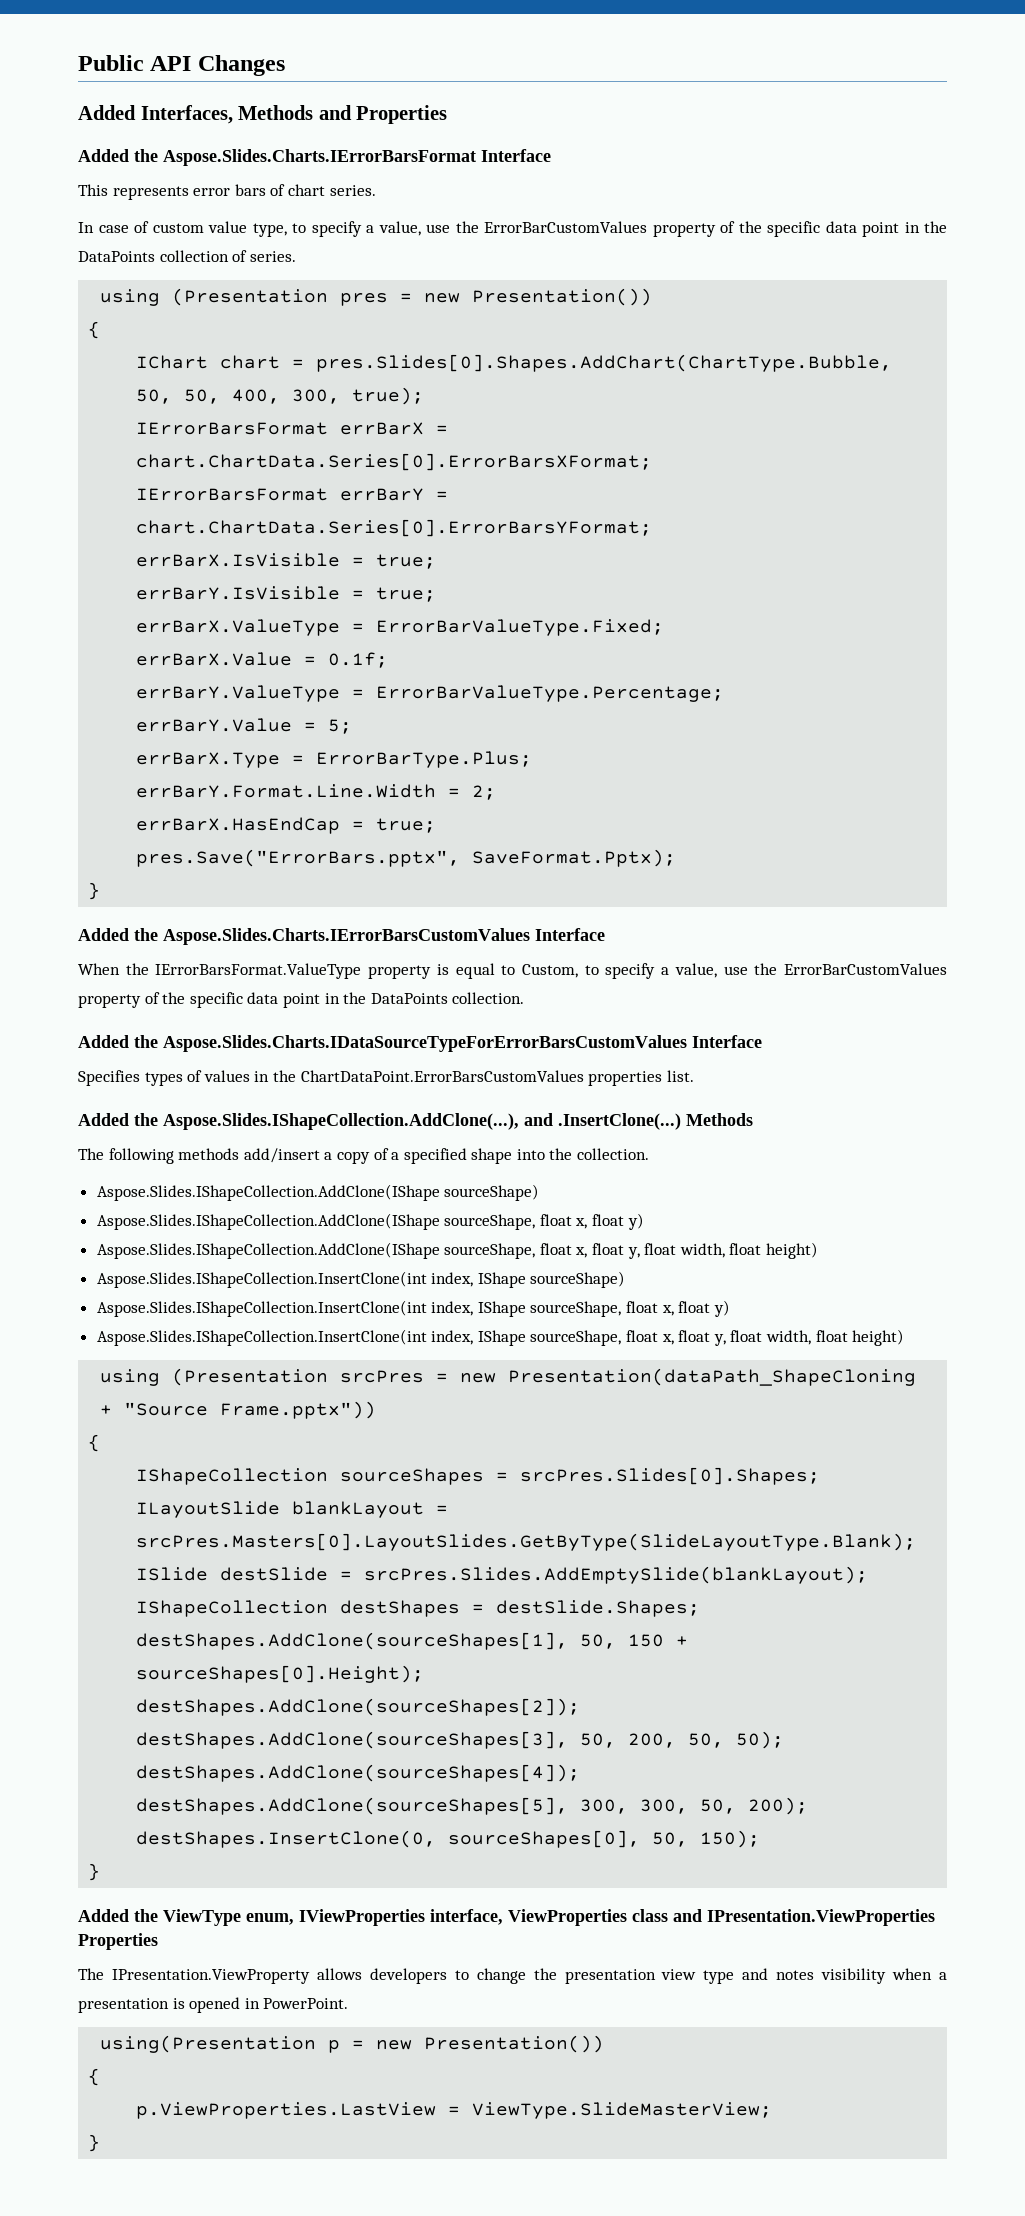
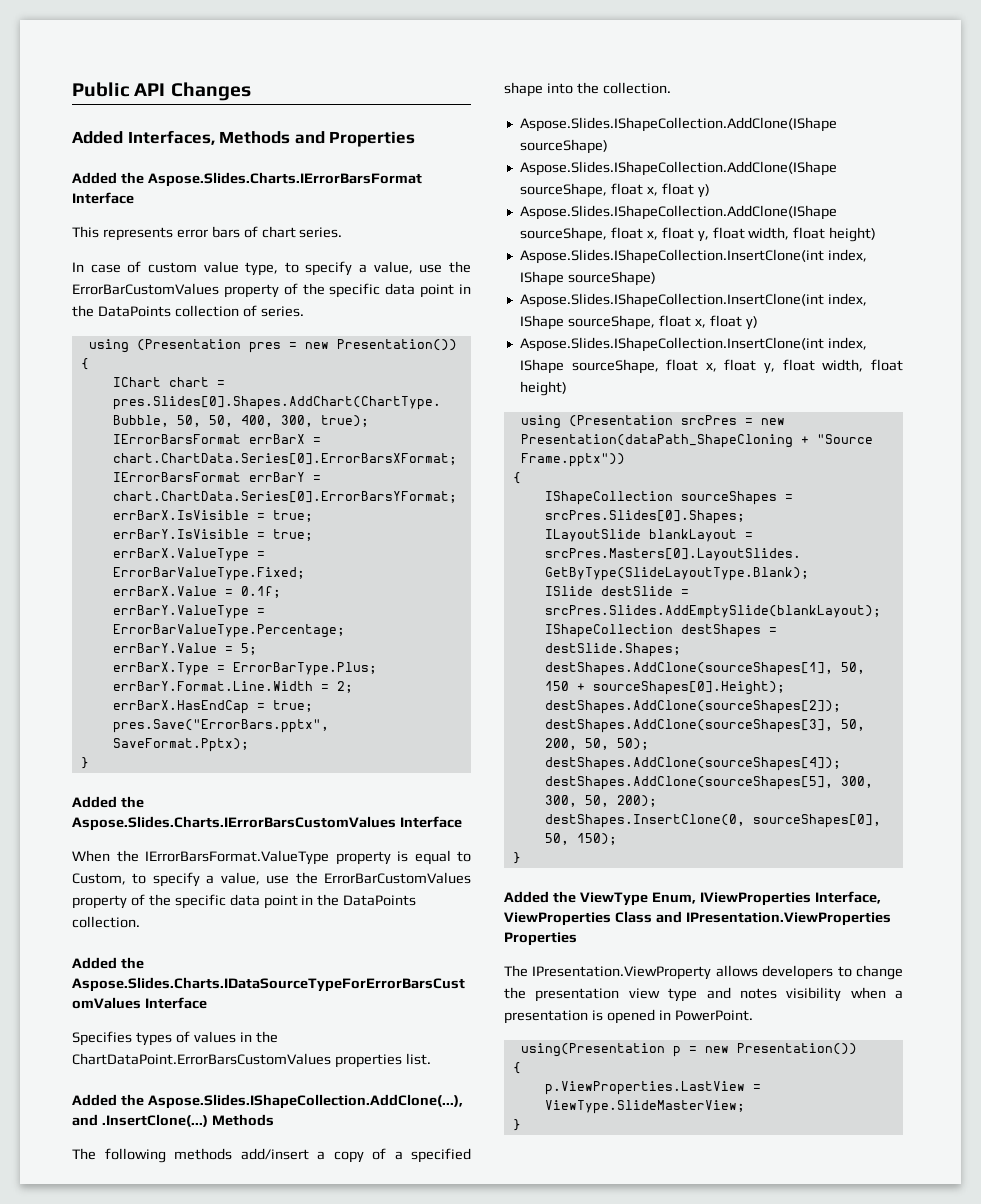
[246,1909,668,1926] enum, IViewProperties interface, ViewProperties class -> [651,891,881,906] [504,911,652,926] Enum, IViewProperties Interface, ViewProperties Class

